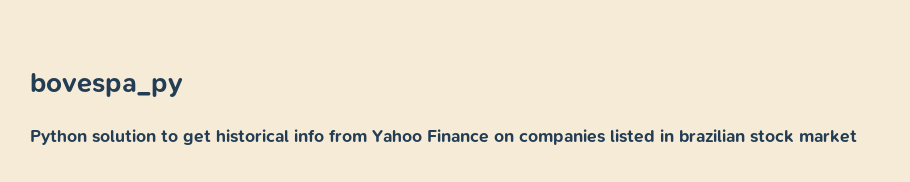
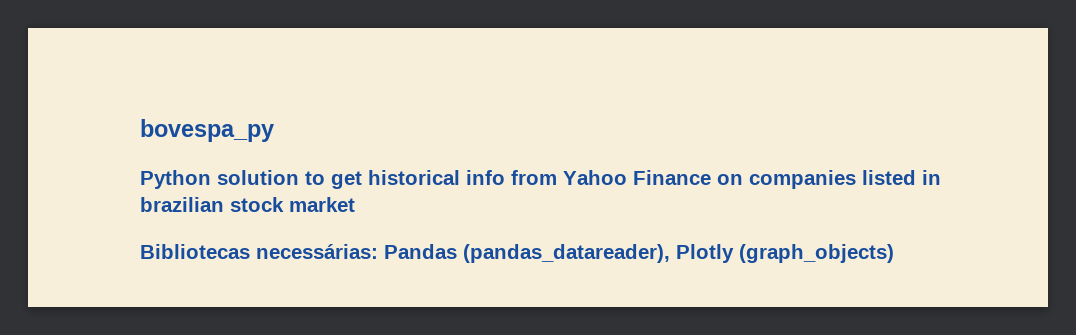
(857, 136) none -> [140,244,894,263] // Bibliotecas necessárias: Pandas (pandas_datareader), Plotly (graph_objects)

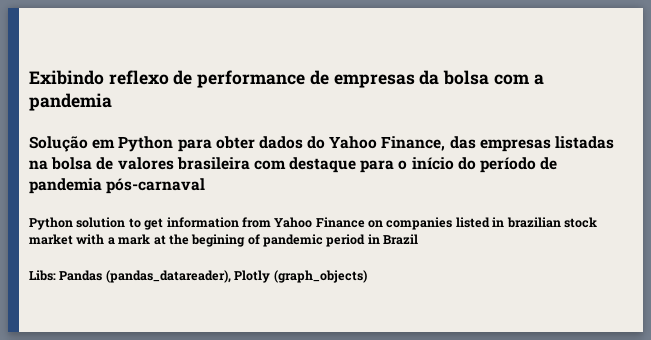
[140,119,274,142] bovespa_py -> [29,70,544,88] [29,93,112,111] [29,136,615,152] [29,157,558,173] [29,178,206,194] Exibindo reflexo de performance de empresas da bolsa com a pandemia // Solução em Python para obter dados do Yahoo Finance, das empresas listadas na bolsa de valores brasileira com destaque para o início do período de pandemia pós-carnaval
[368,170,505,185] historical info -> [166,217,239,228] information
[140,244,378,259] // Bibliotecas necessárias: -> [76,234,419,247] [29,270,56,281] with a mark at the begining of pandemic period in Brazil // Libs:

